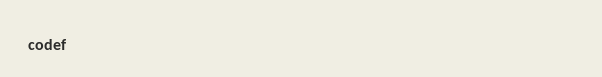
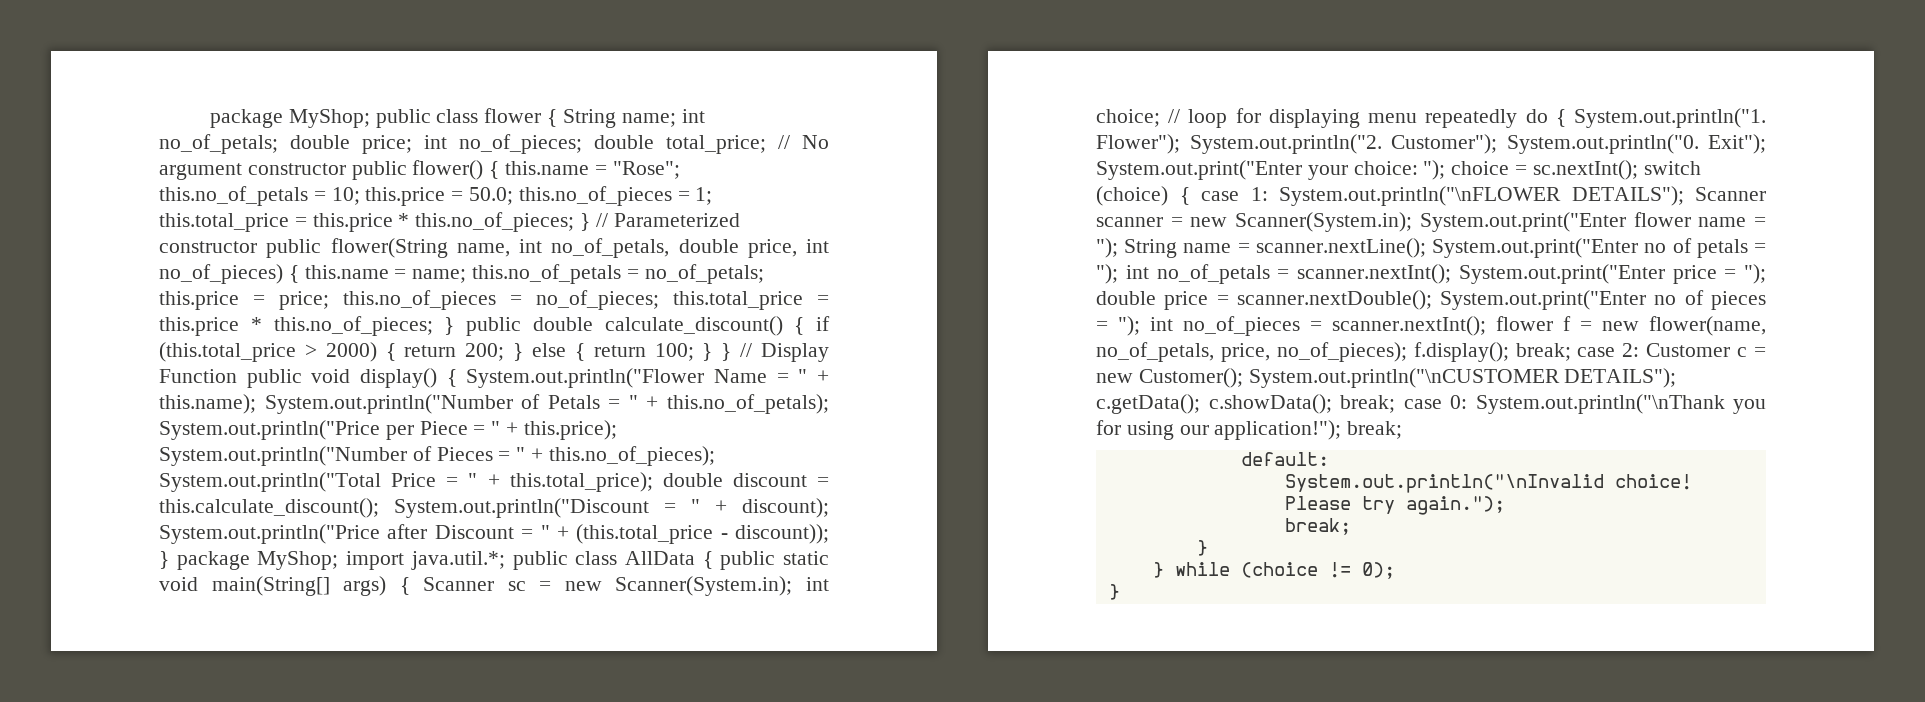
[28,39,67,50] codef -> [210,108,705,128] [159,134,829,154] [159,160,680,180] [159,186,713,206] [159,212,740,232] [159,238,829,258] [159,264,764,284] [159,290,829,310] [159,316,830,336] [159,342,829,362] [159,368,829,388] [159,394,829,414] [159,420,617,440] [159,446,715,466] [159,472,829,492] [159,498,829,518] [159,524,829,544] [159,551,829,570] [159,576,829,596] [1096,108,1766,128] [1096,134,1766,154] [1096,160,1701,180] [1096,186,1766,206] [1096,212,1766,232] [1096,238,1766,258] [1096,264,1766,284] [1096,290,1766,310] [1096,316,1766,336] [1096,342,1767,362] [1096,368,1677,388] [1096,394,1766,414] [1096,420,1403,440] [1240,452,1329,466] [1284,474,1692,493] [1284,496,1505,515] [1284,518,1351,535] [1196,540,1208,556] [1152,562,1395,579] [1108,584,1120,600] package MyShop; public class flower { String name; int no_of_petals; double price; int no_of_pieces; double total_price; // No argument constructor public flower() { this.name = "Rose"; this.no_of_petals = 10; this.price = 50.0; this.no_of_pieces = 1; this.total_price = this.price * this.no_of_pieces; } // Parameterized constructor public flower(String name, int no_of_petals, double price, int no_of_pieces) { this.name = name; this.no_of_petals = no_of_petals; this.price = price; this.no_of_pieces = no_of_pieces; this.total_price = this.price * this.no_of_pieces; } public double calculate_discount() { if (this.total_price > 2000) { return 200; } else { return 100; } } // Display Function public void display() { System.out.println("Flower Name = " + this.name); System.out.println("Number of Petals = " + this.no_of_petals); System.out.println("Price per Piece = " + this.price); System.out.println("Number of Pieces = " + this.no_of_pieces); System.out.println("Total Price = " + this.total_price); double discount = this.calculate_discount(); System.out.println("Discount = " + discount); System.out.println("Price after Discount = " + (this.total_price - discount)); } package MyShop; import java.util.*; public class AllData { public static void main(String[] args) { Scanner sc = new Scanner(System.in); int choice; // loop for displaying menu repeatedly do { System.out.println("1. Flower"); System.out.println("2. Customer"); System.out.println("0. Exit"); System.out.print("Enter your choice: "); choice = sc.nextInt(); switch (choice) { case 1: System.out.println("\nFLOWER DETAILS"); Scanner scanner = new Scanner(System.in); System.out.print("Enter flower name = "); String name = scanner.nextLine(); System.out.print("Enter no of petals = "); int no_of_petals = scanner.nextInt(); System.out.print("Enter price = "); double price = scanner.nextDouble(); System.out.print("Enter no of pieces = "); int no_of_pieces = scanner.nextInt(); flower f = new flower(name, no_of_petals, price, no_of_pieces); f.display(); break; case 2: Customer c = new Customer(); System.out.println("\nCUSTOMER DETAILS"); c.getData(); c.showData(); break; case 0: System.out.println("\nThank you for using our application!"); break; // default: // System.out.println("\nInvalid choice! Please try again."); // break; // } // } while (choice != 0); // }

